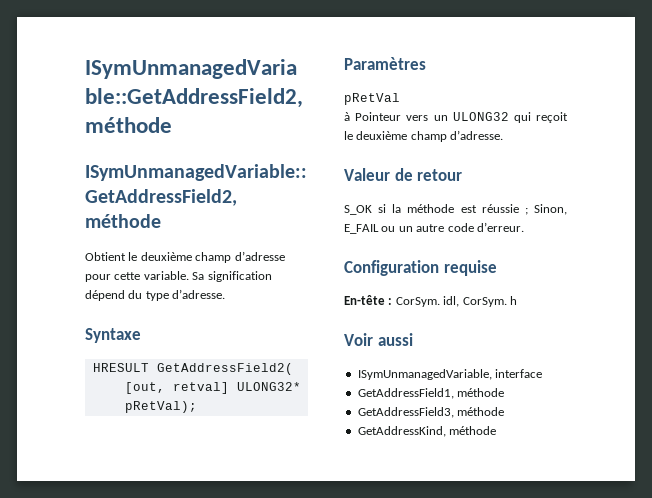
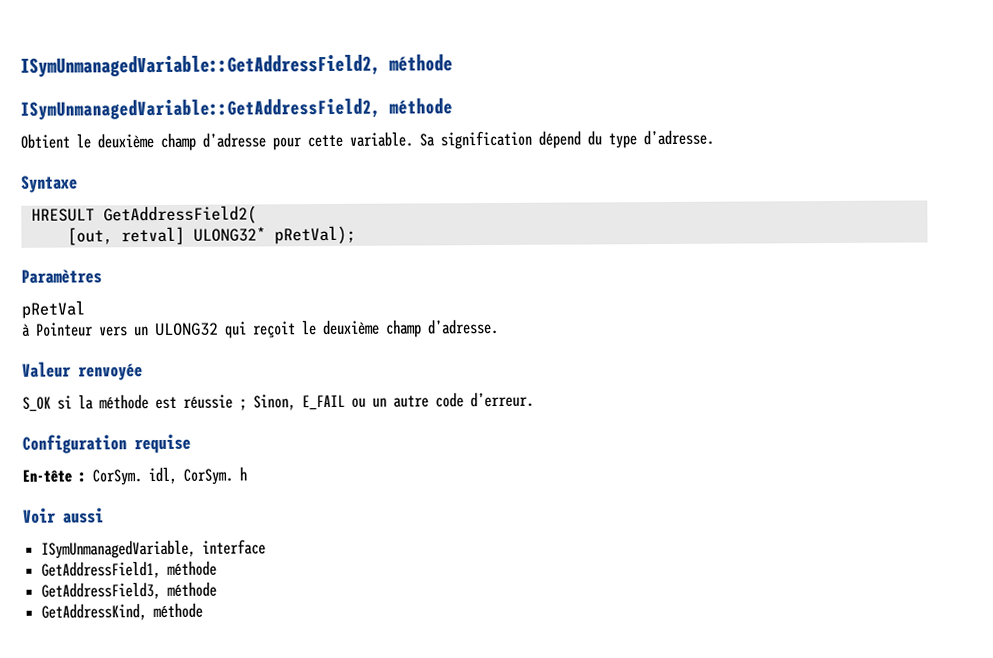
[394,168,463,181] de retour -> [78,363,143,381] renvoyée

